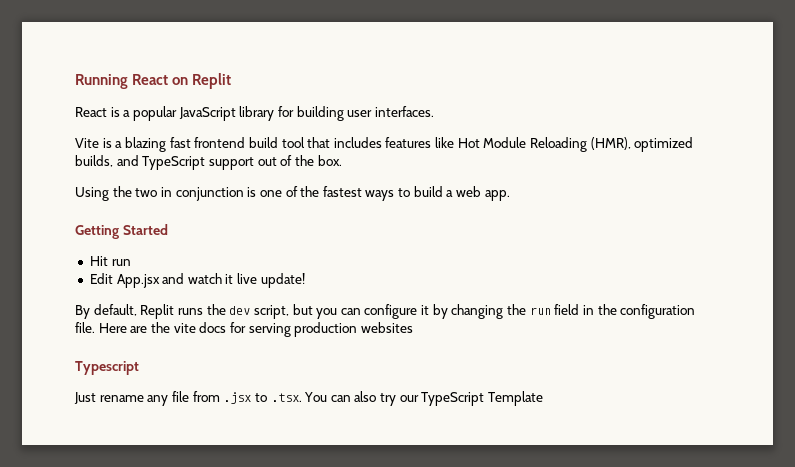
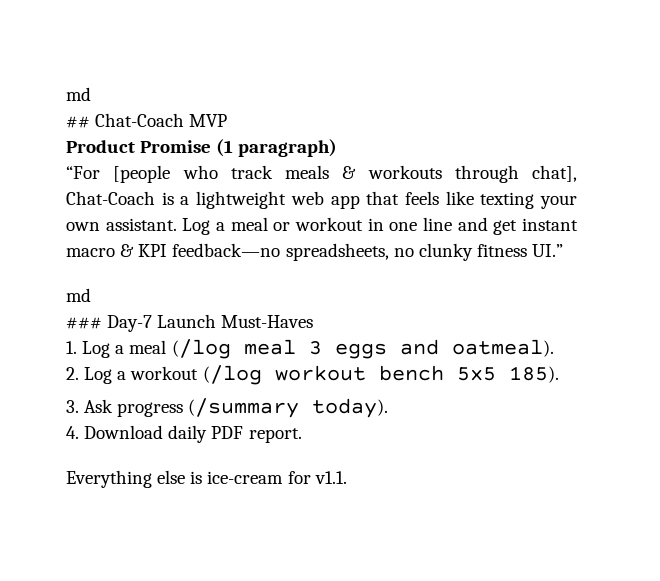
[75,73,232,89] [75,106,434,121] [75,137,694,152] [75,155,342,170] [75,186,510,201] [75,224,168,239] [89,256,131,266] [89,273,305,288] [75,304,696,319] [75,322,413,337] [75,361,139,375] [74,391,543,406] Running React on Replit // React is a popular JavaScript library for building user interfaces. // Vite is a blazing fast frontend build tool that includes features like Hot Module Reloading (HMR), optimized builds, and TypeScript support out of the box. // Using the two in conjunction is one of the fastest ways to build a web app. // Getting Started // Hit run // Edit App.jsx and watch it live update! // By default, Replit runs the dev script, but you can configure it by changing the run field in the configuration file. Here are the vite docs for serving production websites // Typescript // Just rename any file from .jsx to .tsx. You can also try our TypeScript Template -> [66,87,91,101] [66,113,228,128] [66,139,338,157] [66,165,577,183] [66,191,577,209] [66,217,578,235] [66,243,564,261] [66,288,91,302] [66,314,314,332] [66,339,554,359] [66,365,559,385] [66,398,389,418] [66,425,302,443] [66,470,347,488] md // ## Chat-Coach MVP // Product Promise (1 paragraph) // “For [people who track meals & workouts through chat], Chat-Coach is a lightweight web app that feels like texting your own assistant. Log a meal or workout in one line and get instant macro & KPI feedback—no spreadsheets, no clunky fitness UI.” // md // ### Day-7 Launch Must-Haves // 1. Log a meal (/log meal 3 eggs and oatmeal). // 2. Log a workout (/log workout bench 5x5 185). // 3. Ask progress (/summary today). // 4. Download daily PDF report. // Everything else is ice-cream for v1.1.

